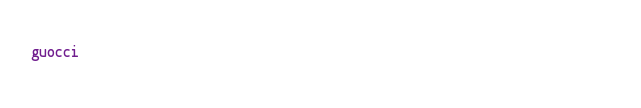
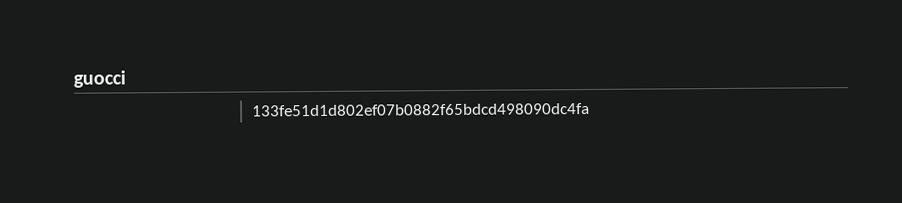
(79, 53) none -> [251,102,590,117] // 133fe51d1d802ef07b0882f65bdcd498090dc4fa

